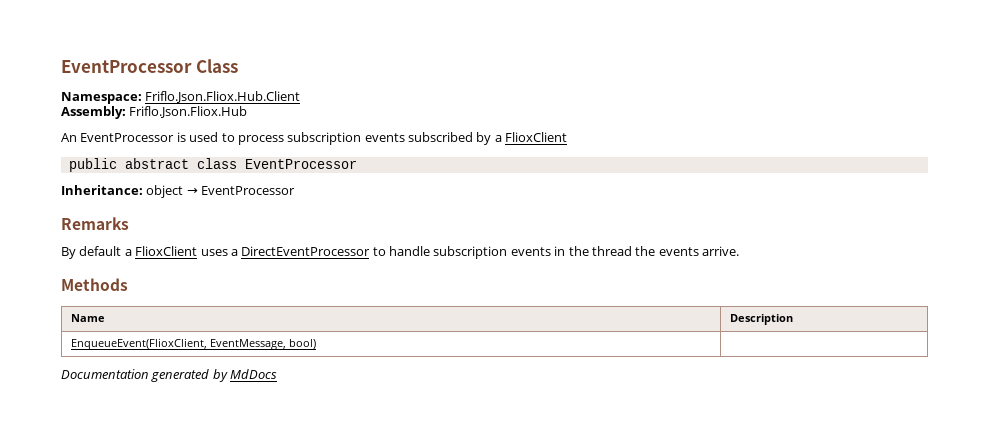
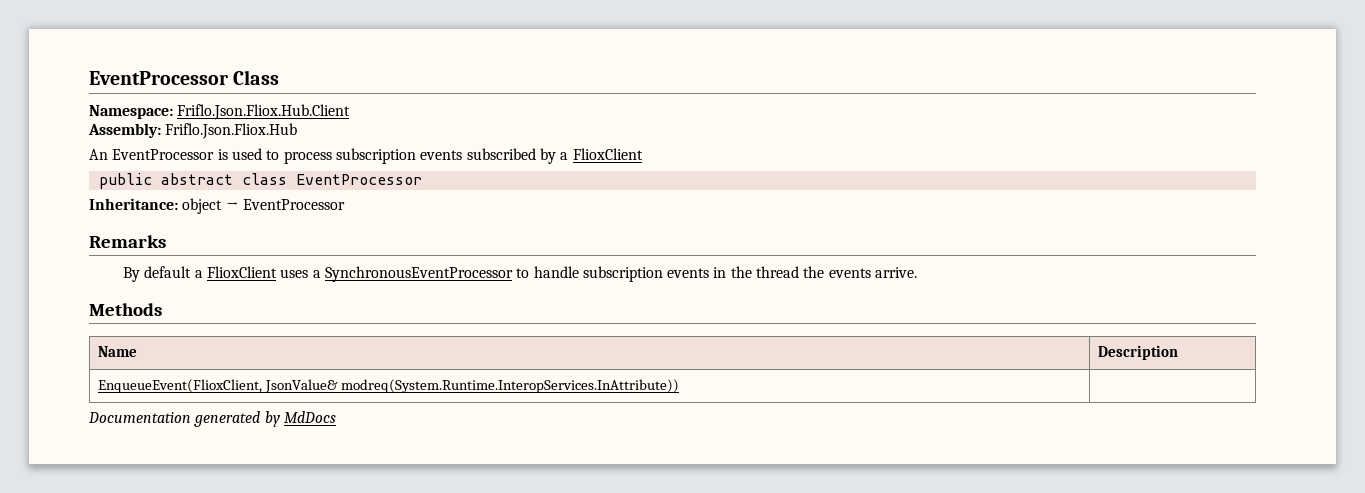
[241,246,371,256] DirectEventProcessor -> [324,266,513,282] SynchronousEventProcessor
[209,339,316,350] EventMessage, bool) -> [265,379,679,393] JsonValue& modreq(System.Runtime.InteropServices.InAttribute))

